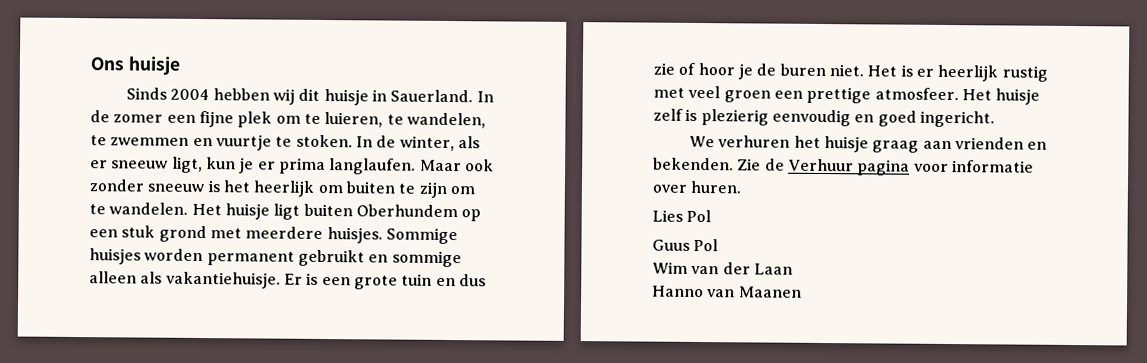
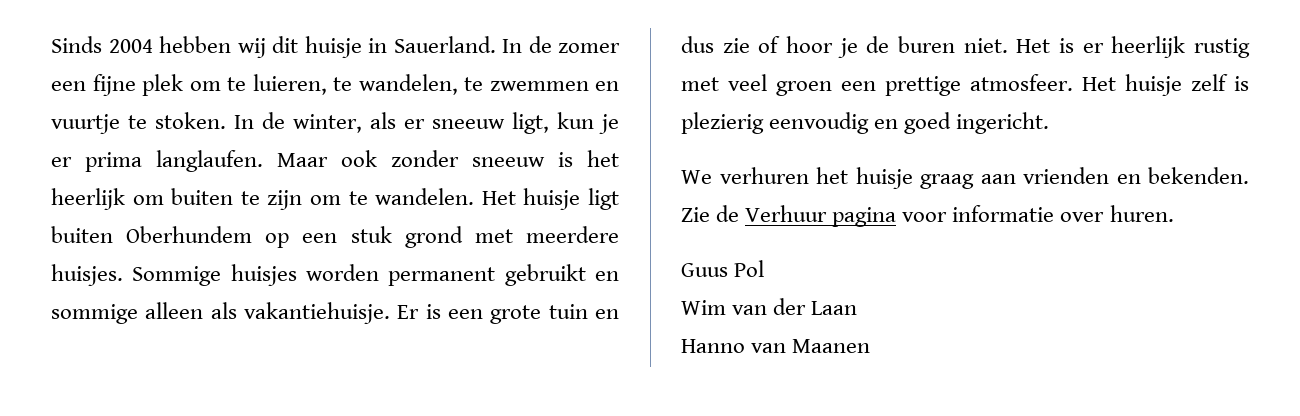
[90,56,180,75] Ons huisje // -> (51, 44) none
[652,209,712,223] // Lies Pol -> (1174, 213) none

